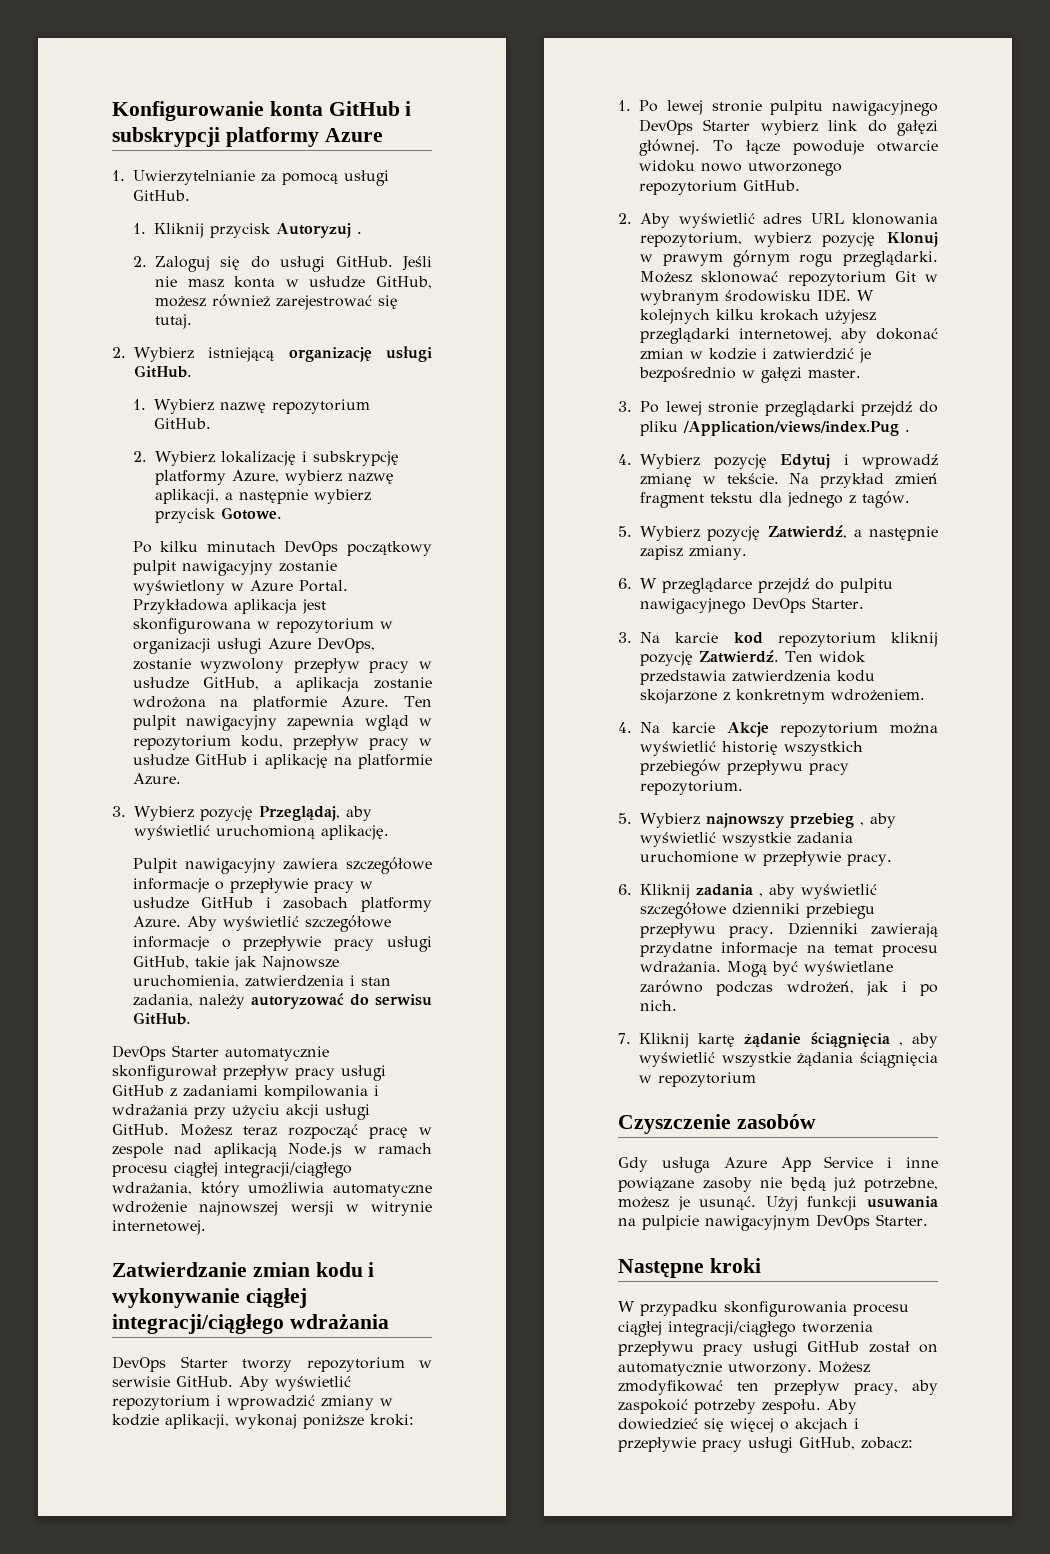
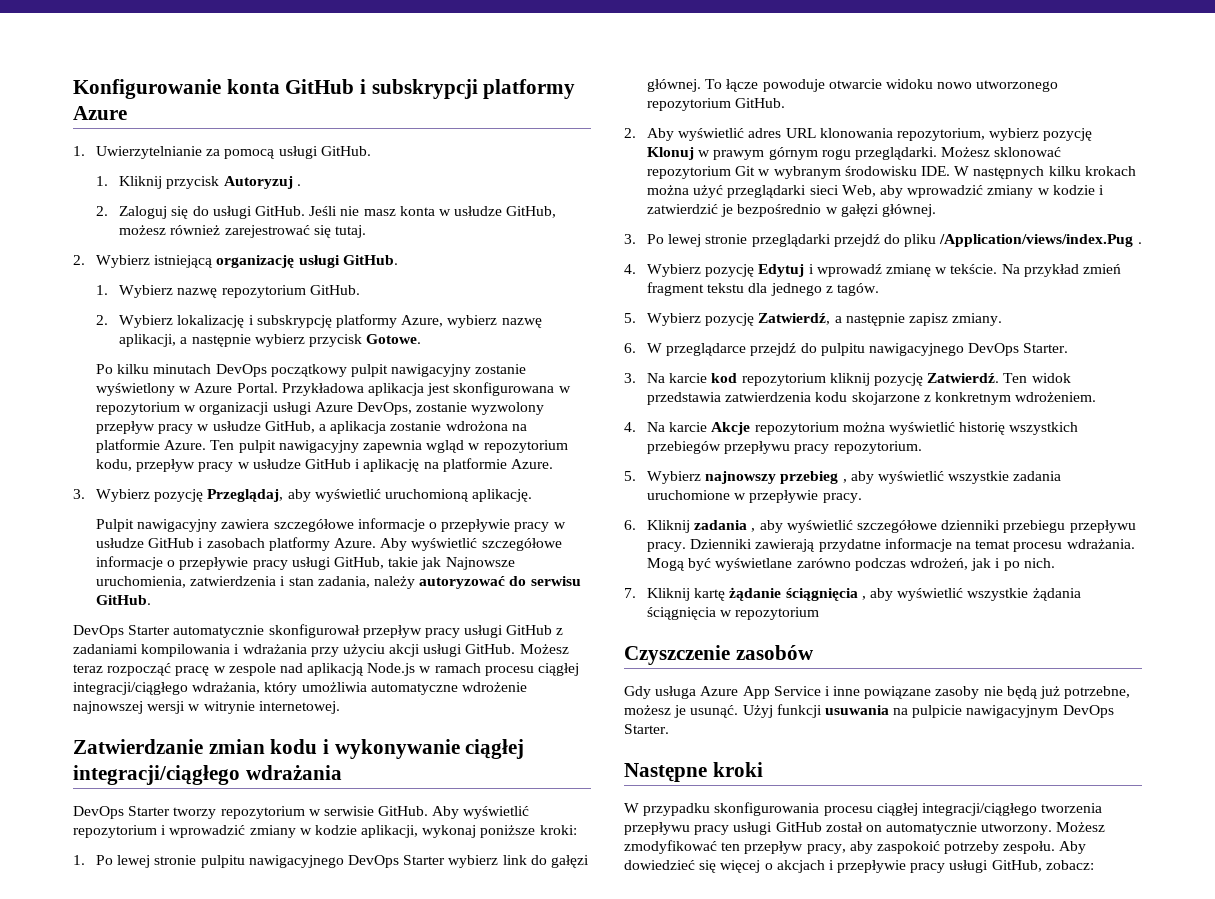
[640,309,710,324] kolejnych -> [973,166,1045,179] następnych
[825,309,876,324] [640,328,938,344] [640,348,684,360] użyjesz przeglądarki internetowej, aby dokonać zmian -> [647,185,1034,198] można użyć przeglądarki sieci Web, aby wprowadzić zmiany
[808,369,861,378] master. -> [882,204,937,217] głównej.

